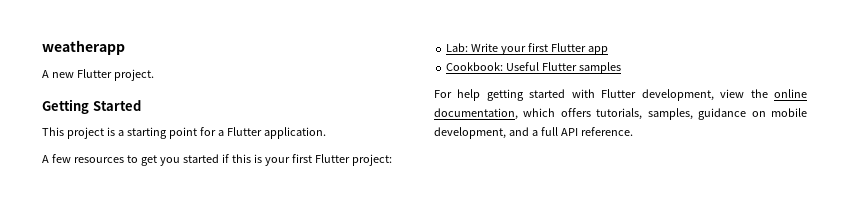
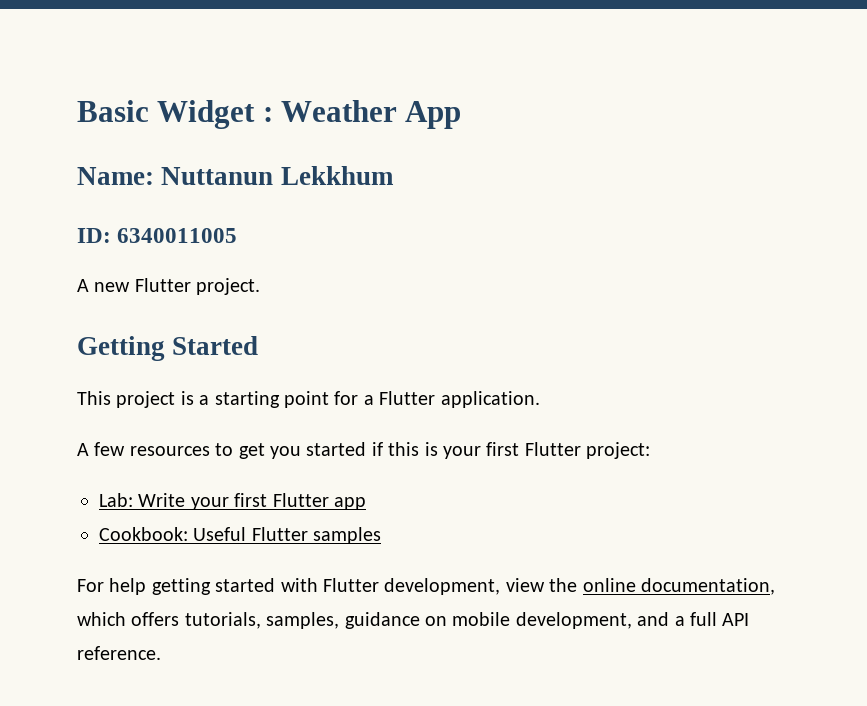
[42,40,125,55] weatherapp -> [77,100,462,129] [77,166,394,185] [77,228,238,243] Basic Widget : Weather App // Name: Nuttanun Lekkhum // ID: 6340011005

